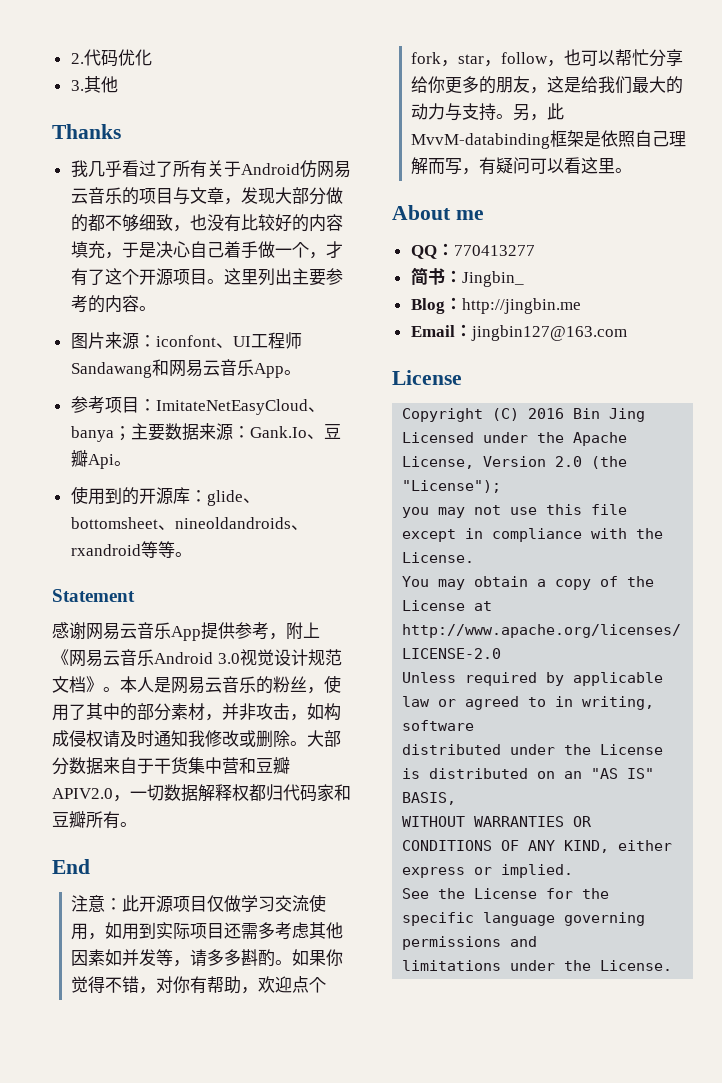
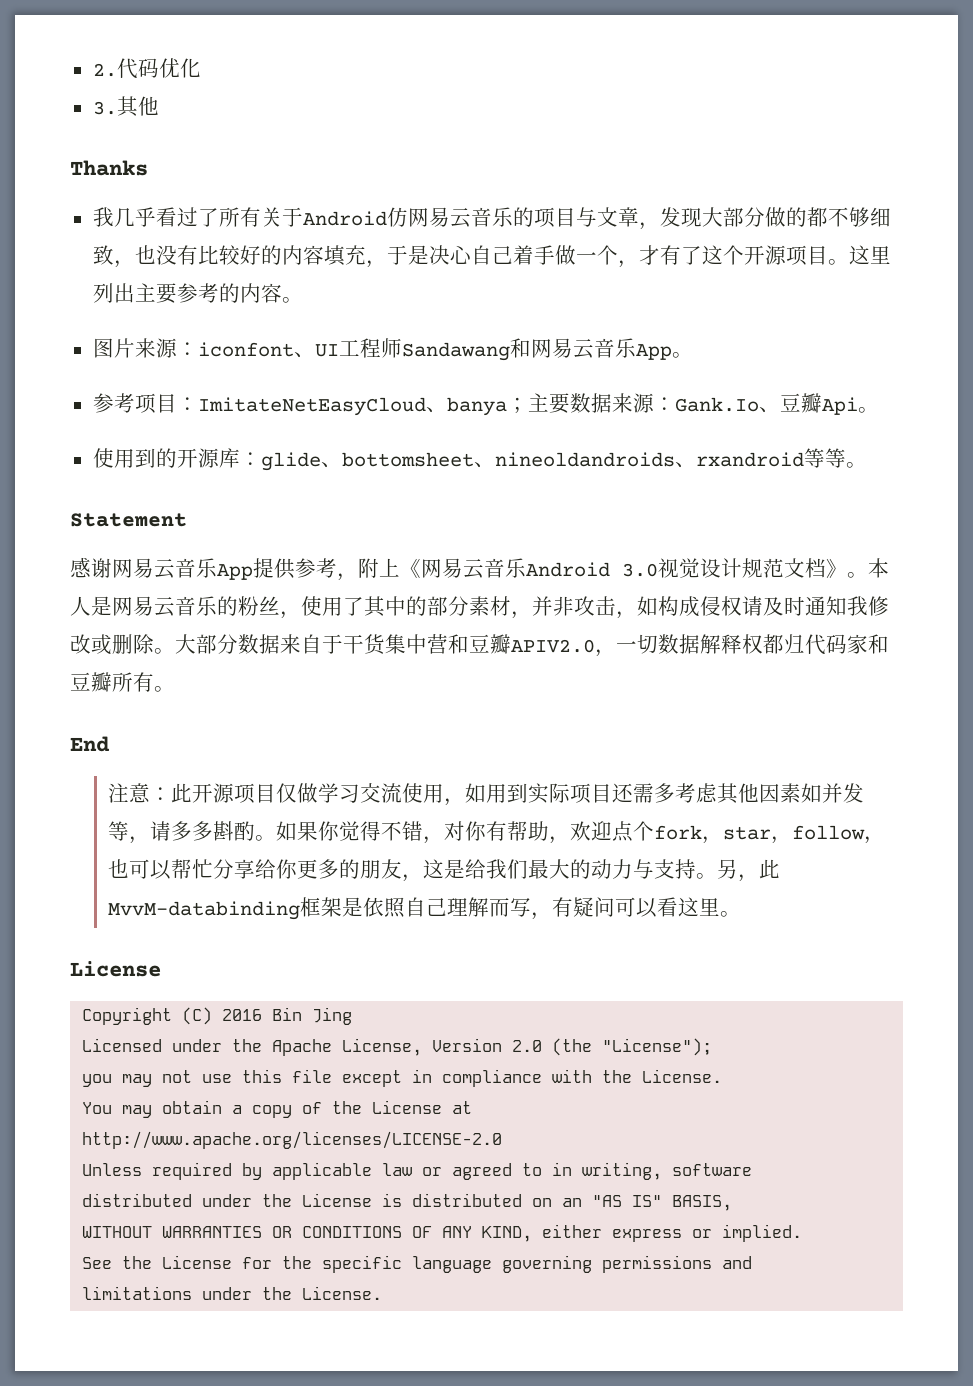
[392,205,484,220] [410,243,535,259] [410,267,524,287] [410,297,581,314] [410,324,627,341] // About me // QQ：770413277 // 简书：Jingbin_ // Blog：http://jingbin.me // Email：jingbin127@163.com -> (742, 914) none

